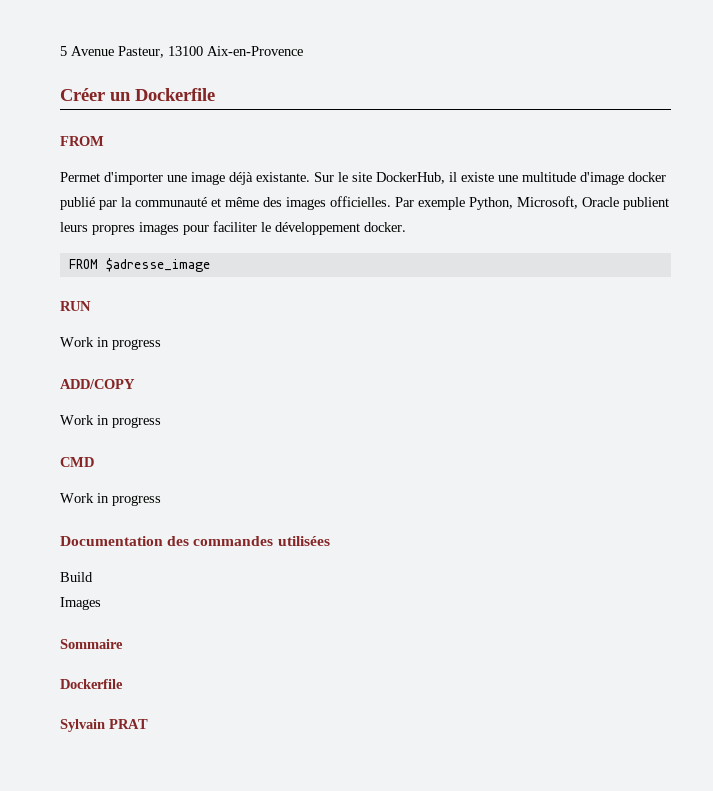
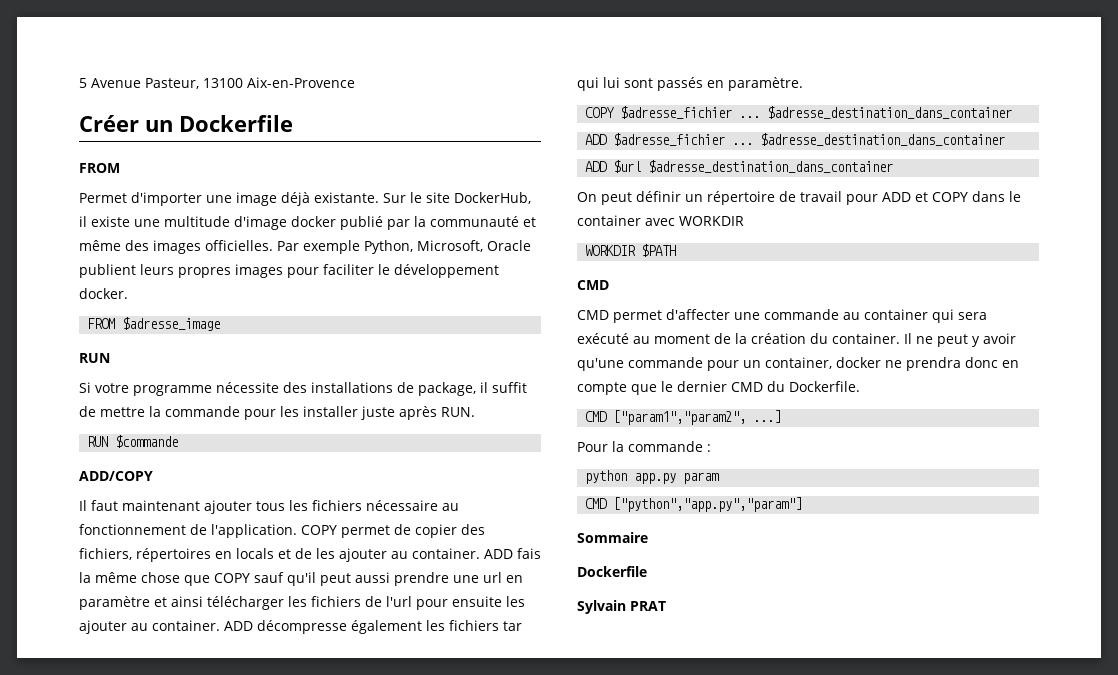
[60,337,161,350] [60,379,135,389] [60,415,161,428] [60,457,94,467] [60,493,161,506] [60,536,330,546] [60,572,93,582] [60,597,101,610] Work in progress // ADD/COPY // Work in progress // CMD // Work in progress // Documentation des commandes utilisées // Build // Images -> [79,382,527,396] [79,406,475,420] [87,435,179,448] [79,471,153,481] [79,500,459,514] [79,524,485,538] [79,548,541,562] [79,572,523,586] [79,596,525,610] [79,620,522,634] [577,77,803,91] [585,106,1013,119] [585,133,1006,146] [585,160,894,173] [577,191,1021,205] [577,215,744,226] [585,244,677,257] [577,280,609,290] [577,309,987,323] [577,333,1016,347] [577,357,1019,371] [577,381,860,395] [585,410,782,425] [577,441,711,452] [585,470,720,484] [585,497,803,512] Si votre programme nécessite des installations de package, il suffit de mettre la commande pour les installer juste après RUN. // RUN $commande // ADD/COPY // Il faut maintenant ajouter tous les fichiers nécessaire au fonctionnement de l'application. COPY permet de copier des fichiers, répertoires en locals et de les ajouter au container. ADD fais la même chose que COPY sauf qu'il peut aussi prendre une url en paramètre et ainsi télécharger les fichiers de l'url pour ensuite les ajouter au container. ADD décompresse également les fichiers tar qui lui sont passés en paramètre. // COPY $adresse_fichier ... $adresse_destination_dans_container // ADD $adresse_fichier ... $adresse_destination_dans_container // ADD $url $adresse_destination_dans_container // On peut définir un répertoire de travail pour ADD et COPY dans le container avec WORKDIR // WORKDIR $PATH // CMD // CMD permet d'affecter une commande au container qui sera exécuté au moment de la création du container. Il ne peut y avoir qu'une commande pour un container, docker ne prendra donc en compte que le dernier CMD du Dockerfile. // CMD ["param1","param2", ...] // Pour la commande : // python app.py param // CMD ["python","app.py","param"]

